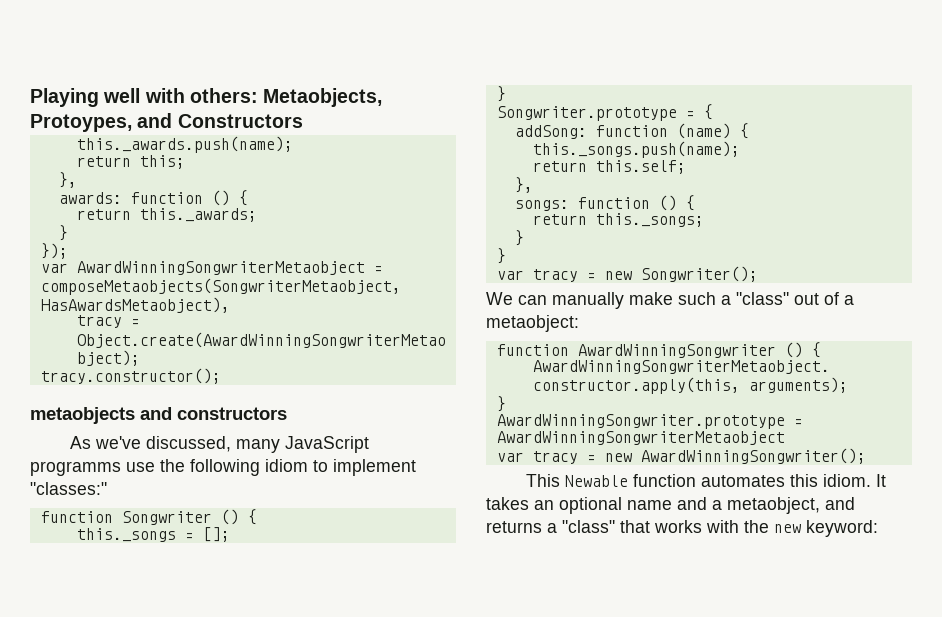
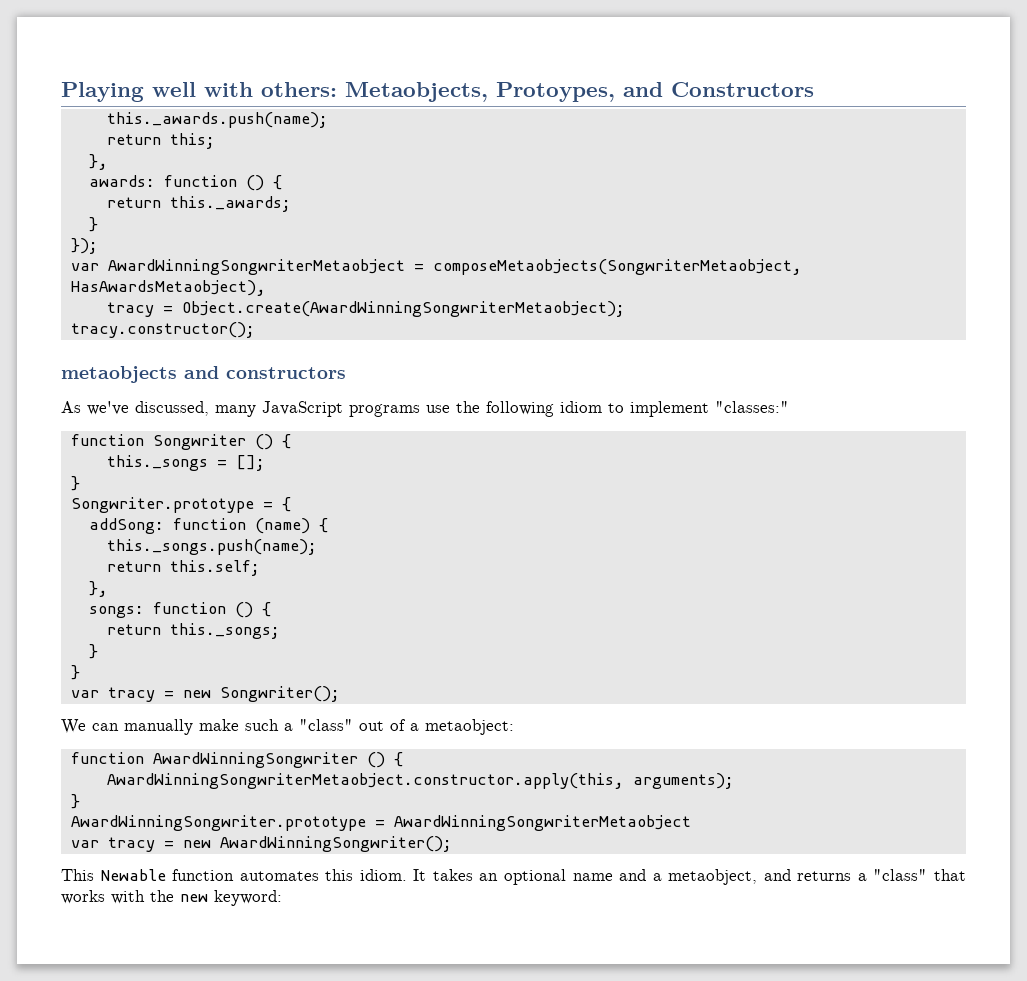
[30,461,121,476] programms -> [349,404,420,417] programs

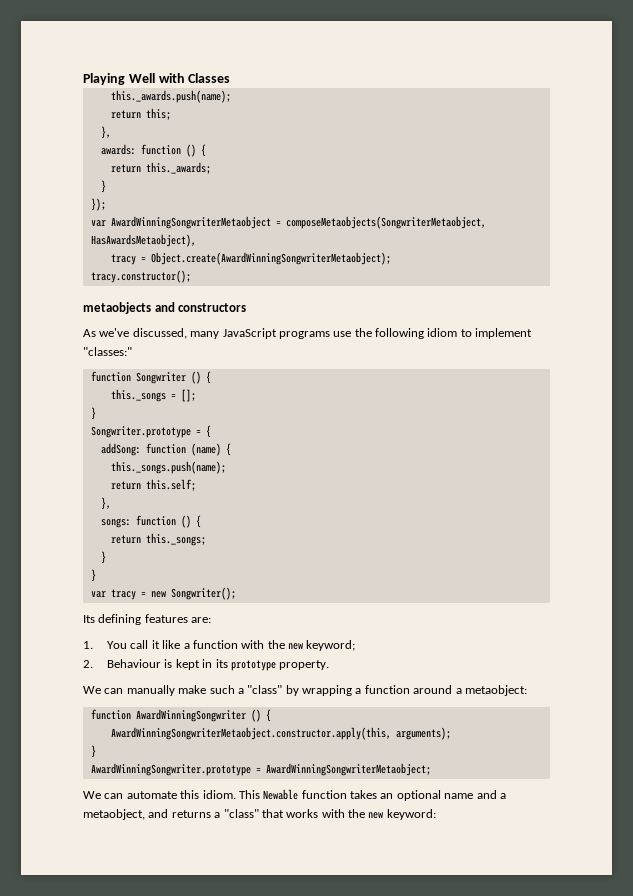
[152,82,814,102] well with others: Metaobjects, Protoypes, and Constructors -> [128,73,231,83] Well with Classes
(340, 694) none -> [83,614,212,625] [83,640,356,651] [83,659,330,671] // Its defining features are: // 1. You call it like a function with the new keyword; // 2. Behaviour is kept in its prototype property.
[359,719,406,731] out of -> [285,685,453,696] by wrapping a function around
[393,815,691,831] [70,836,452,852] [61,869,427,881] AwardWinningSongwriterMetaobject // var tracy = new AwardWinningSongwriter(); // This Newable function automates this idiom. It -> [265,763,431,776] [83,789,347,800] AwardWinningSongwriterMetaobject; // We can automate this idiom. This Newable function

